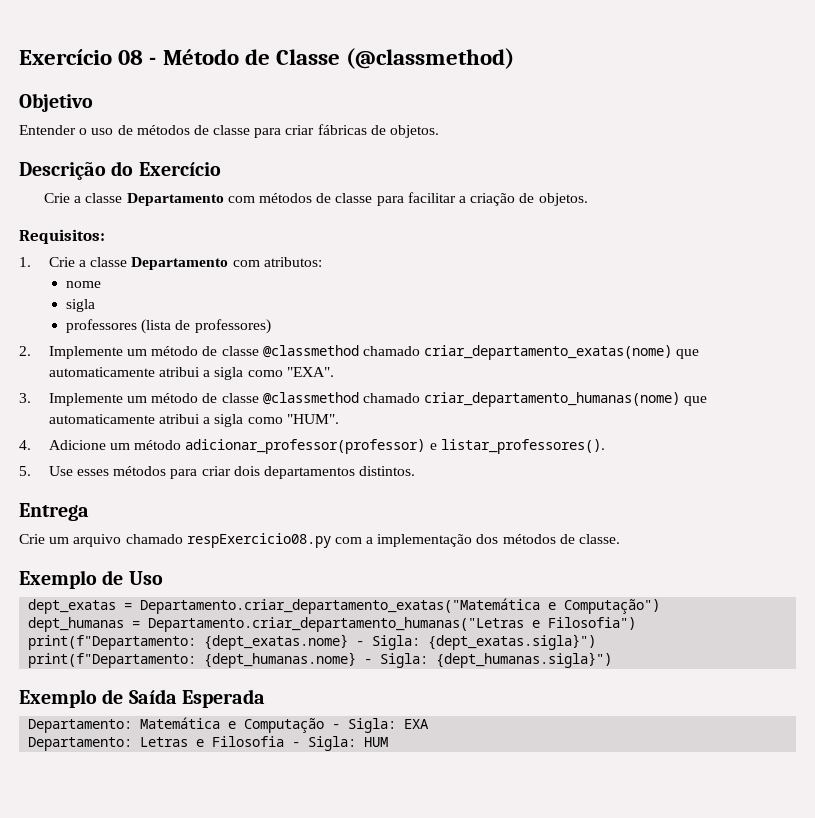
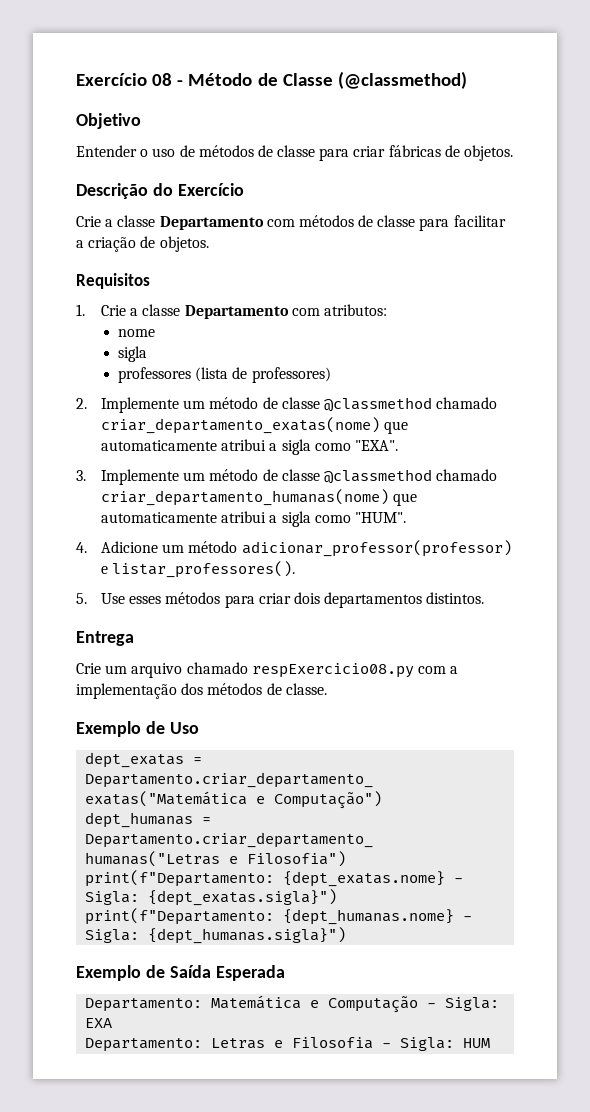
[19,229,105,244] Requisitos: -> [76,273,150,289] Requisitos

